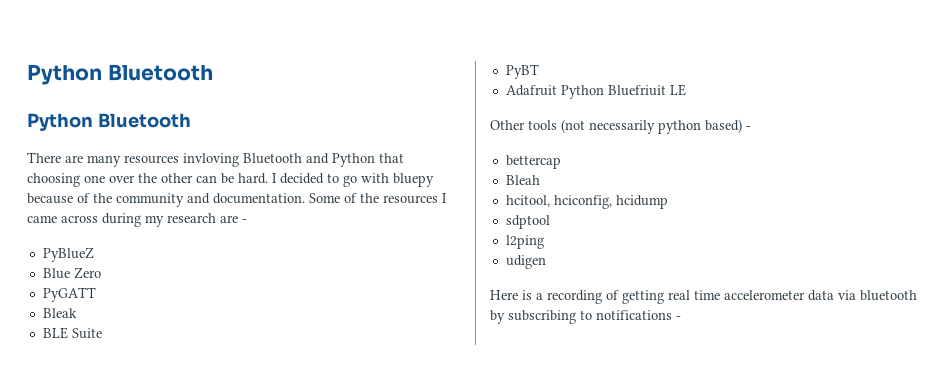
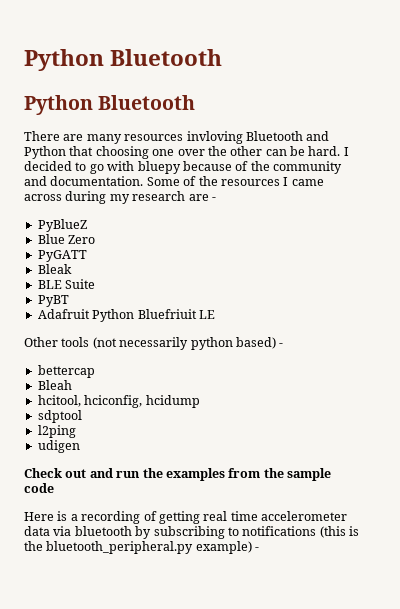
(546, 262) none -> [24,468,331,481] [24,483,54,493] // Check out and run the examples from the sample code
(672, 315) none -> [319,526,359,538] [24,541,252,554] (this is the bluetooth_peripheral.py example)

